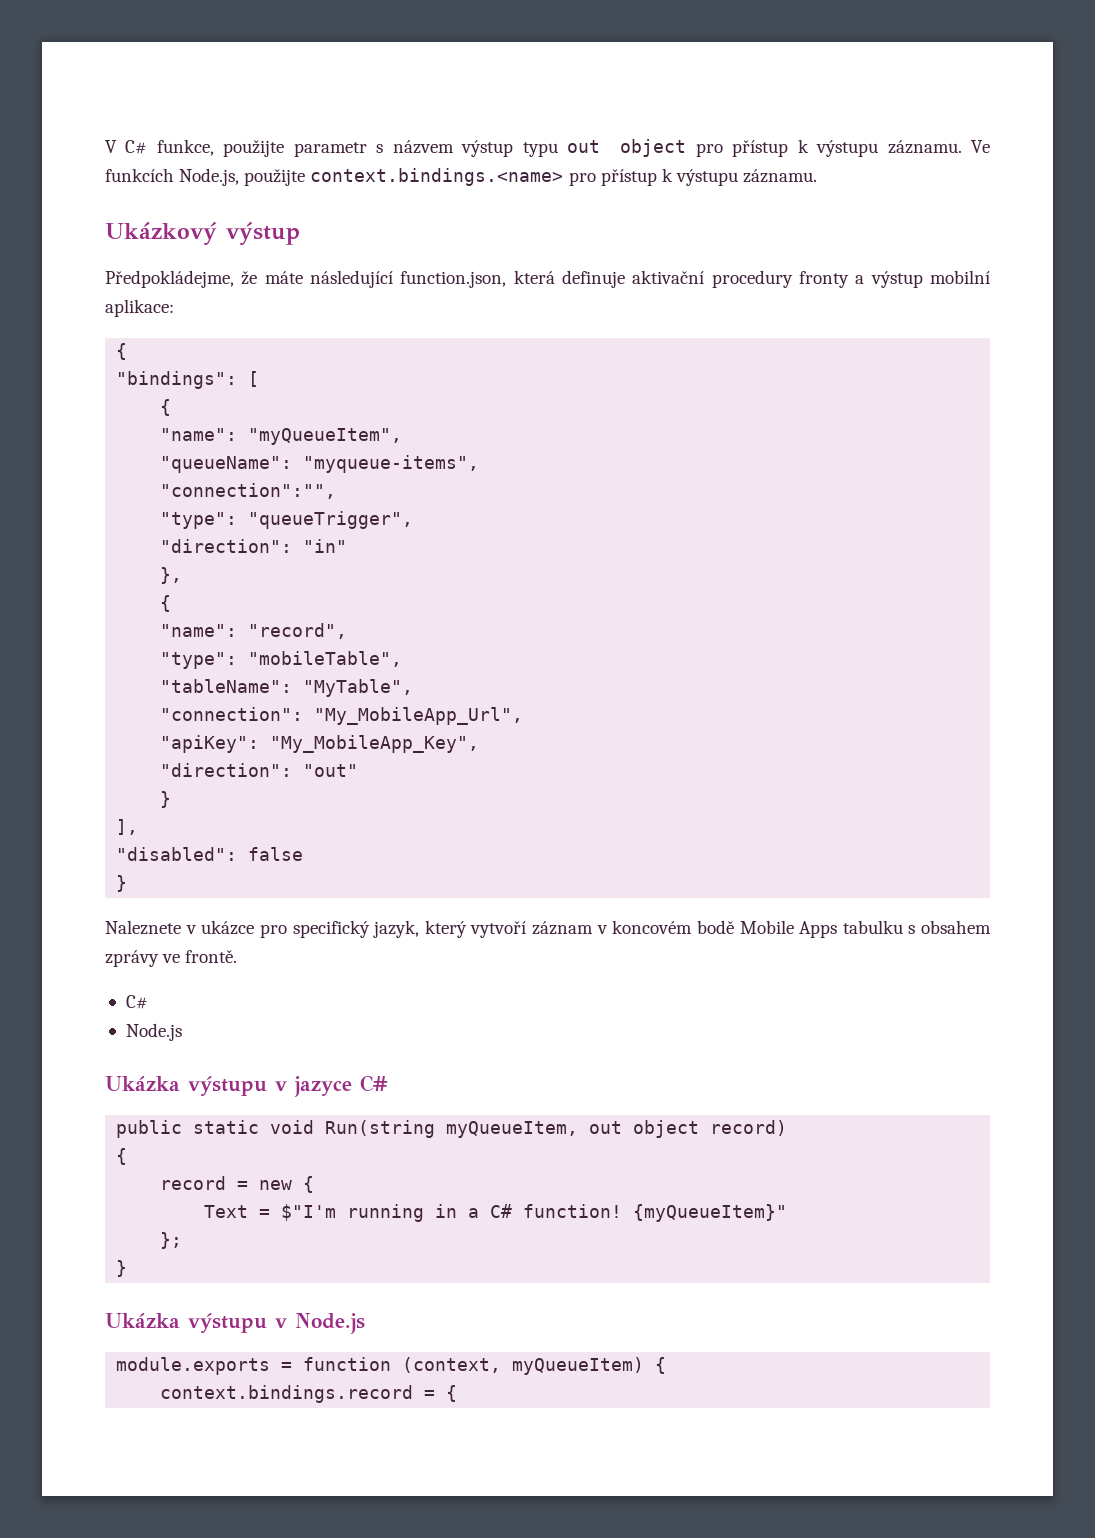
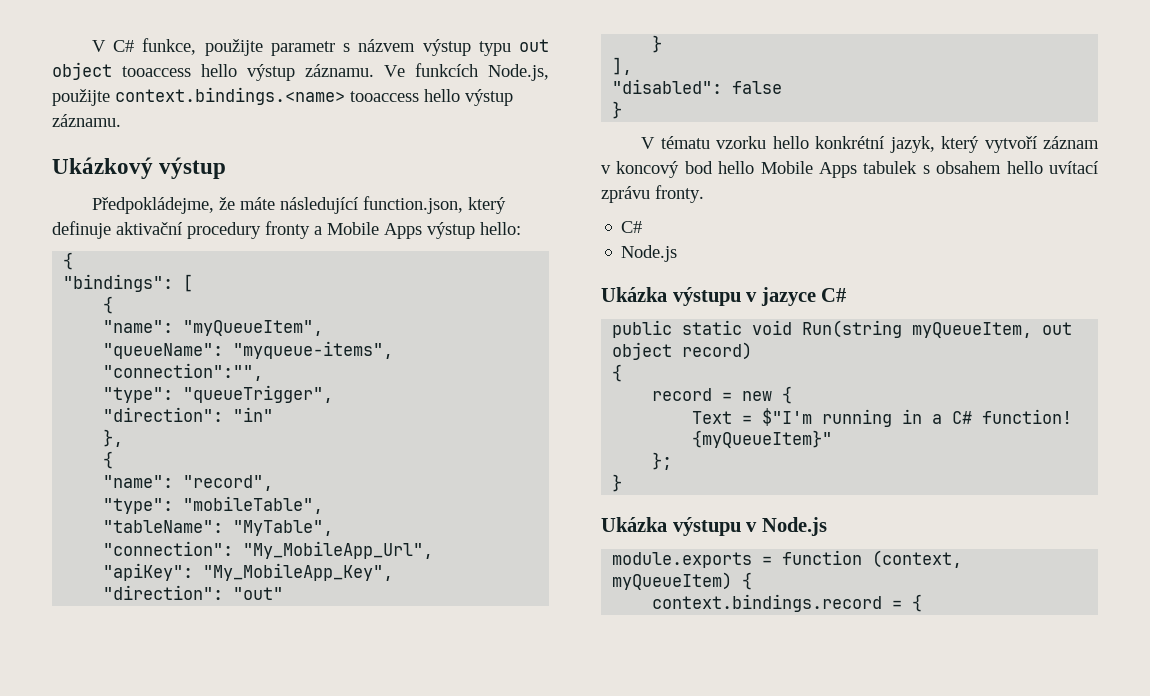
[695,139,879,157] pro přístup k výstupu -> [122,64,295,81] tooaccess hello výstup
[568,168,738,186] pro přístup k výstupu -> [350,89,513,106] tooaccess hello výstup
[513,270,555,284] která -> [468,197,507,214] který
[870,270,991,288] [105,299,174,317] výstup mobilní aplikace: -> [327,222,521,239] Mobile Apps výstup hello:
[105,920,370,938] Naleznete v ukázce pro specifický -> [641,136,885,149] V tématu vzorku hello konkrétní
[612,920,903,938] koncovém bodě Mobile Apps tabulku -> [616,161,918,178] koncový bod hello Mobile Apps tabulek
[105,950,238,967] zprávy ve frontě. -> [1006,161,1098,174] [601,185,704,203] hello uvítací zprávu fronty.

